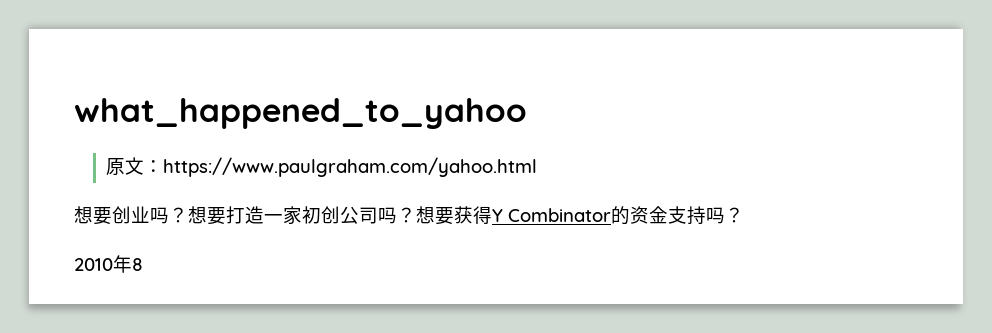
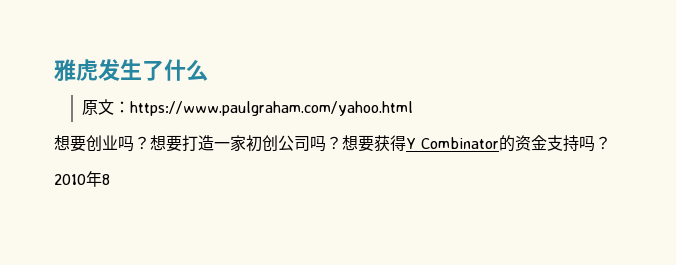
[74,98,527,129] what_happened_to_yahoo -> [54,59,208,81] 雅虎发生了什么

